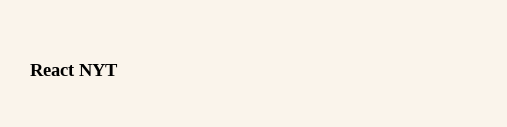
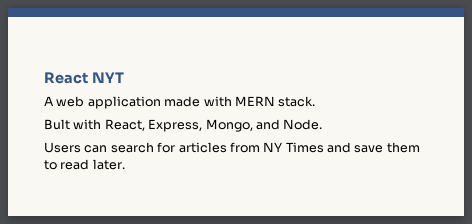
(118, 70) none -> [44,96,316,109] [44,119,323,132] [44,142,420,153] [44,159,125,170] // A web application made with MERN stack. // Bult with React, Express, Mongo, and Node. // Users can search for articles from NY Times and save them to read later.

